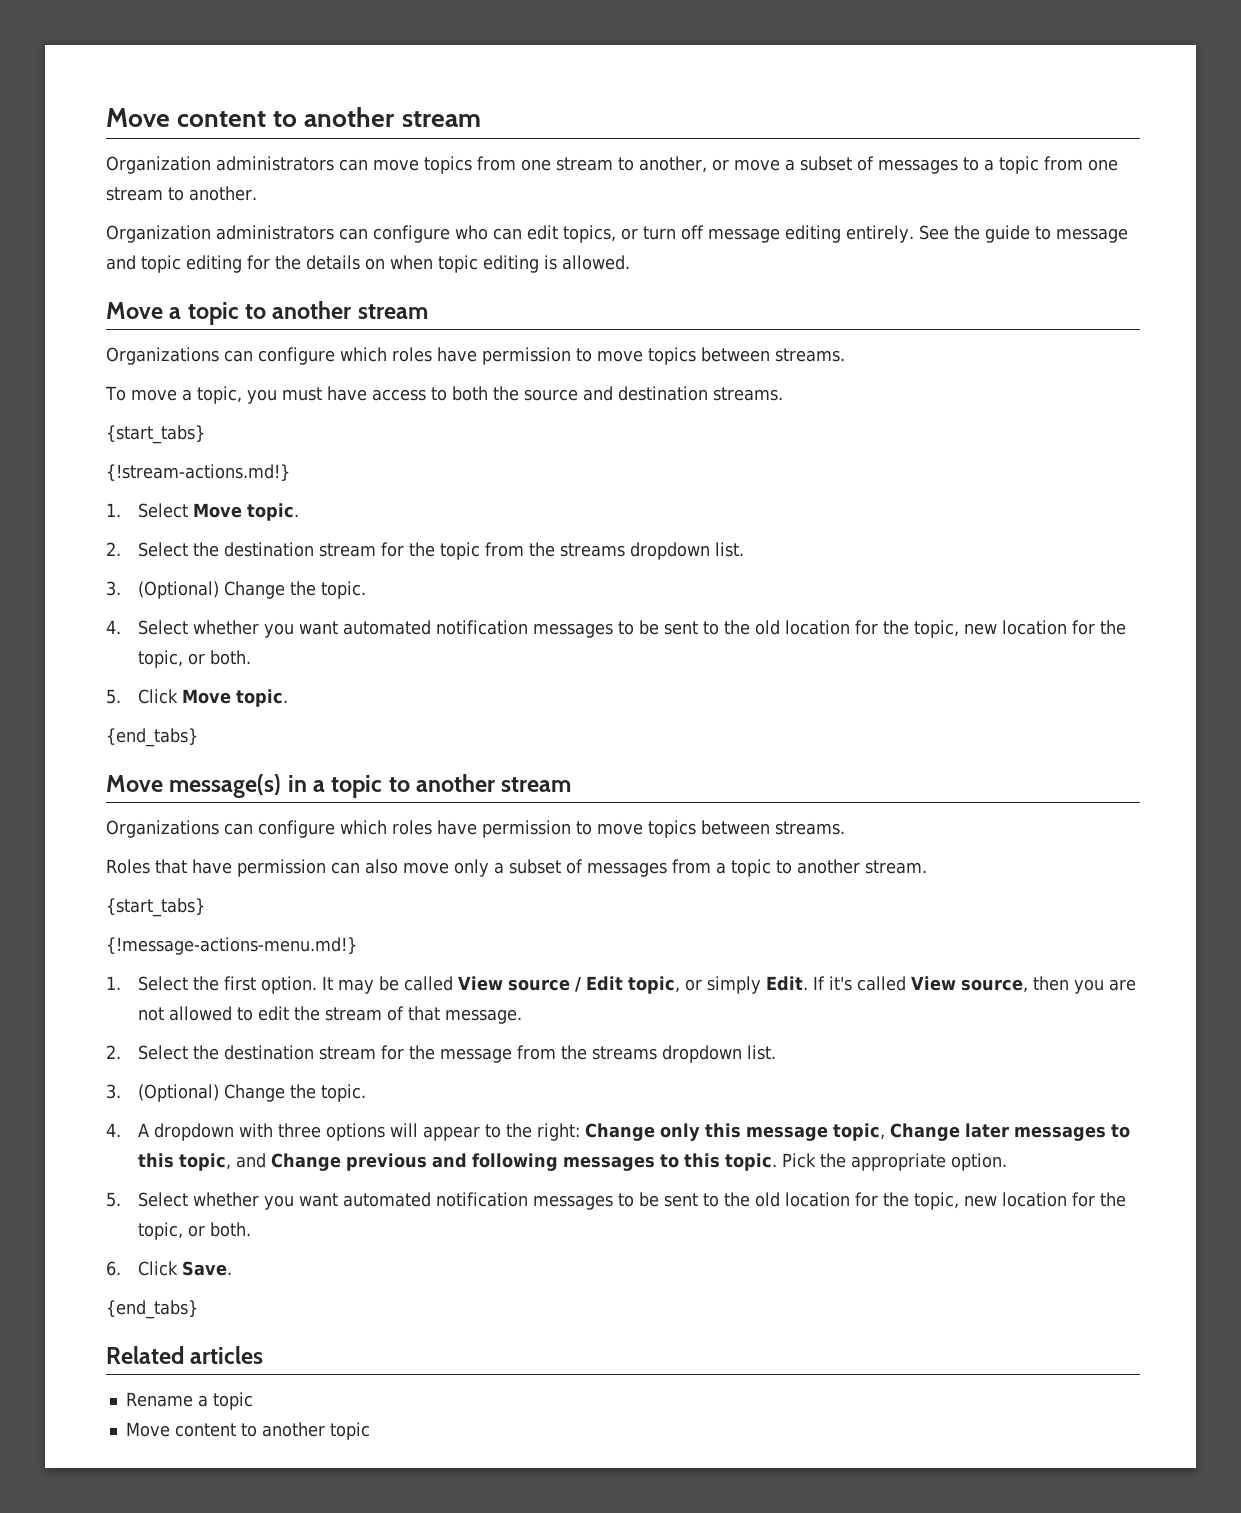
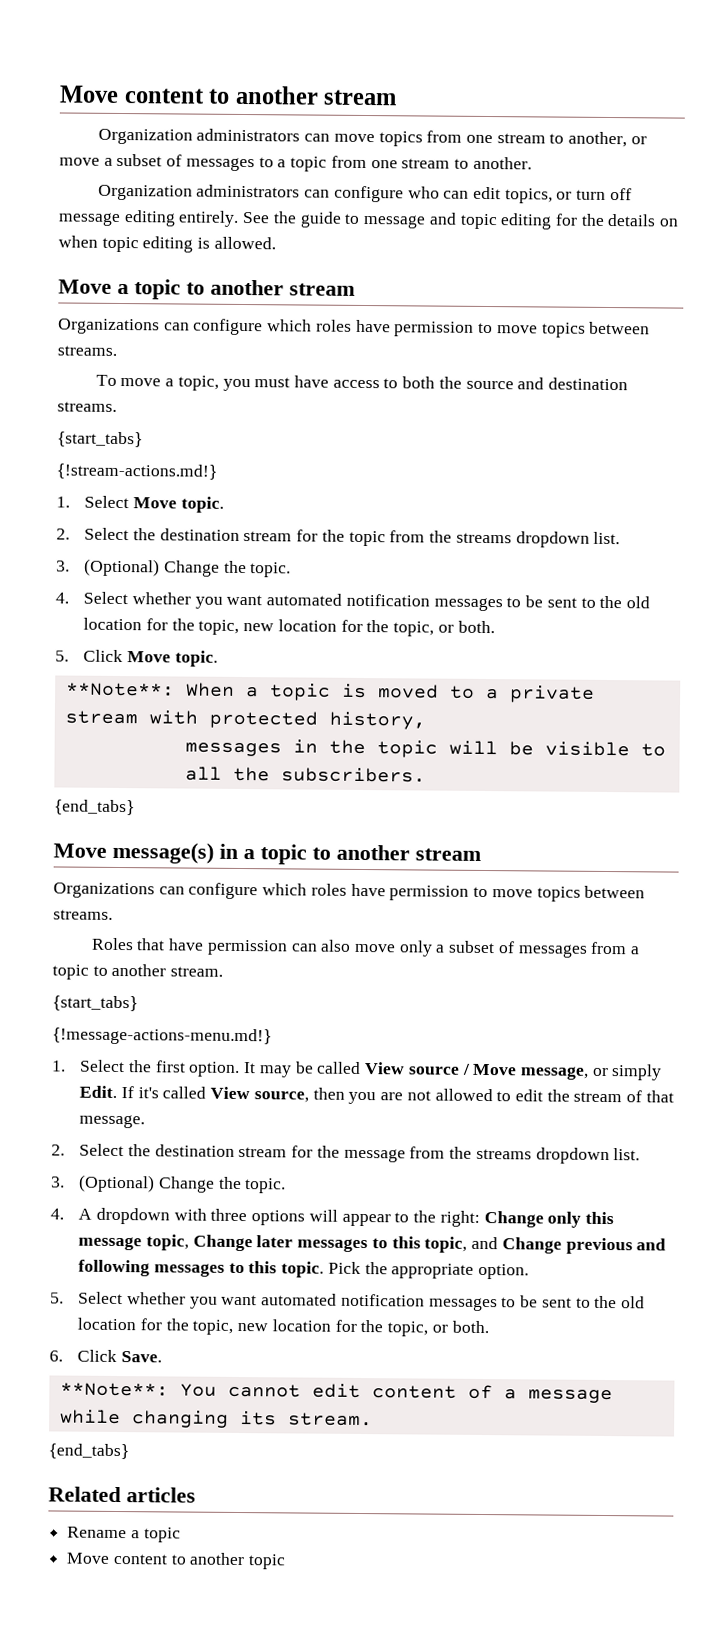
(288, 698) none -> [65,682,595,703] [64,710,426,730] [184,739,666,758] [184,766,426,783] // **Note**: When a topic is moved to a private stream with protected history, // messages in the topic will be visible to all the subscribers.
[585,976,680,994] Edit topic, -> [472,1063,590,1080] Move message,
(232, 1268) none -> [59,1382,613,1404] [59,1409,373,1428] // **Note**: You cannot edit content of a message while changing its stream.

